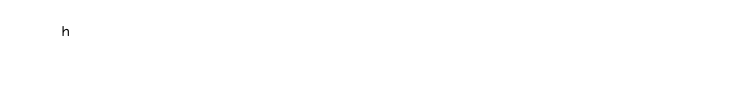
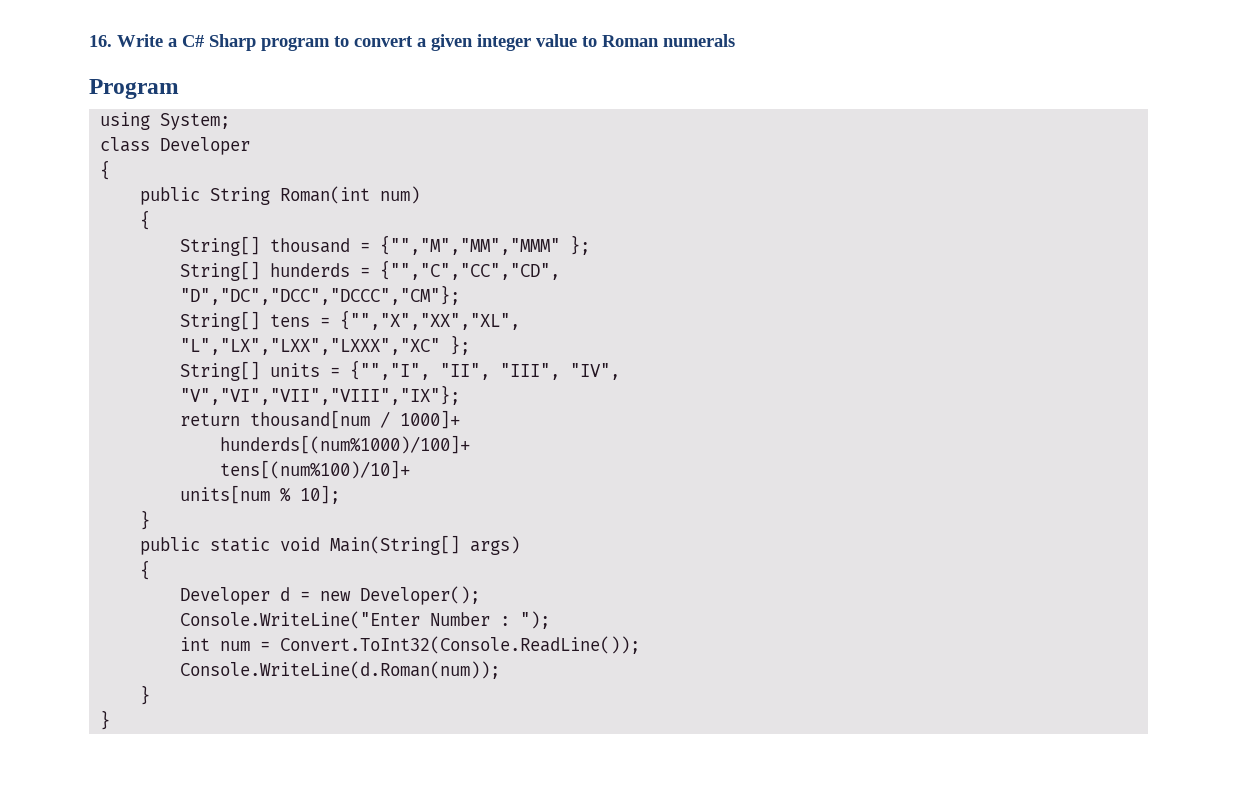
[61,26,70,37] h -> [89,34,735,51] [89,79,179,99] [100,112,231,130] [100,137,251,155] [100,160,111,180] [140,186,421,205] [140,210,151,230] [180,235,591,256] [180,260,561,281] [180,285,461,305] [180,310,521,331] [180,335,471,355] [180,360,621,381] [180,385,461,405] [180,410,461,429] [220,435,471,454] [220,460,411,479] [180,485,341,504] [140,510,151,530] [140,535,521,555] [140,560,151,580] [180,586,481,605] [180,611,551,629] [180,636,641,654] [180,661,501,679] [140,685,151,705] [100,710,111,730] 16. Write a C# Sharp program to convert a given integer value to Roman numerals // Program // using System; // class Developer // { // public String Roman(int num) // { // String[] thousand = {"","M","MM","MMM" }; // String[] hunderds = {"","C","CC","CD", // "D","DC","DCC","DCCC","CM"}; // String[] tens = {"","X","XX","XL", // "L","LX","LXX","LXXX","XC" }; // String[] units = {"","I", "II", "III", "IV", // "V","VI","VII","VIII","IX"}; // return thousand[num / 1000]+ // hunderds[(num%1000)/100]+ // tens[(num%100)/10]+ // units[num % 10]; // } // public static void Main(String[] args) // { // Developer d = new Developer(); // Console.WriteLine("Enter Number : "); // int num = Convert.ToInt32(Console.ReadLine()); // Console.WriteLine(d.Roman(num)); // } // }

